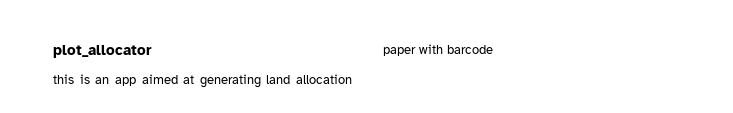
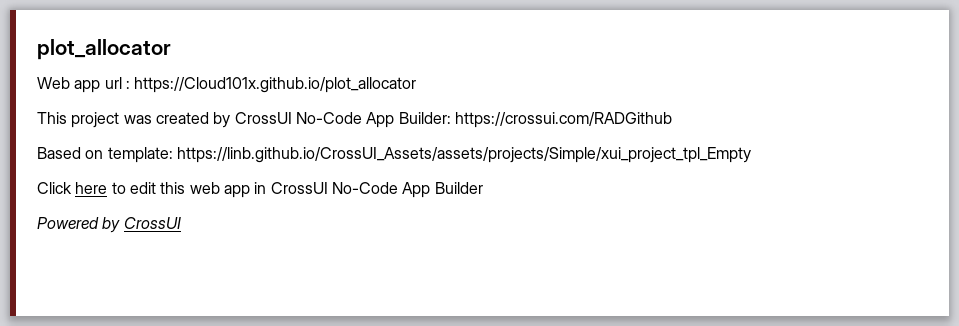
[53,74,352,88] [383,44,493,56] this is an app aimed at generating land allocation paper with barcode -> [37,77,417,93] [37,112,672,128] [37,147,751,163] [37,182,483,198] [37,217,181,233] Web app url : https://Cloud101x.github.io/plot_allocator // This project was created by CrossUI No-Code App Builder: https://crossui.com/RADGithub // Based on template: https://linb.github.io/CrossUI_Assets/assets/projects/Simple/xui_project_tpl_Empty // Click here to edit this web app in CrossUI No-Code App Builder // Powered by CrossUI

